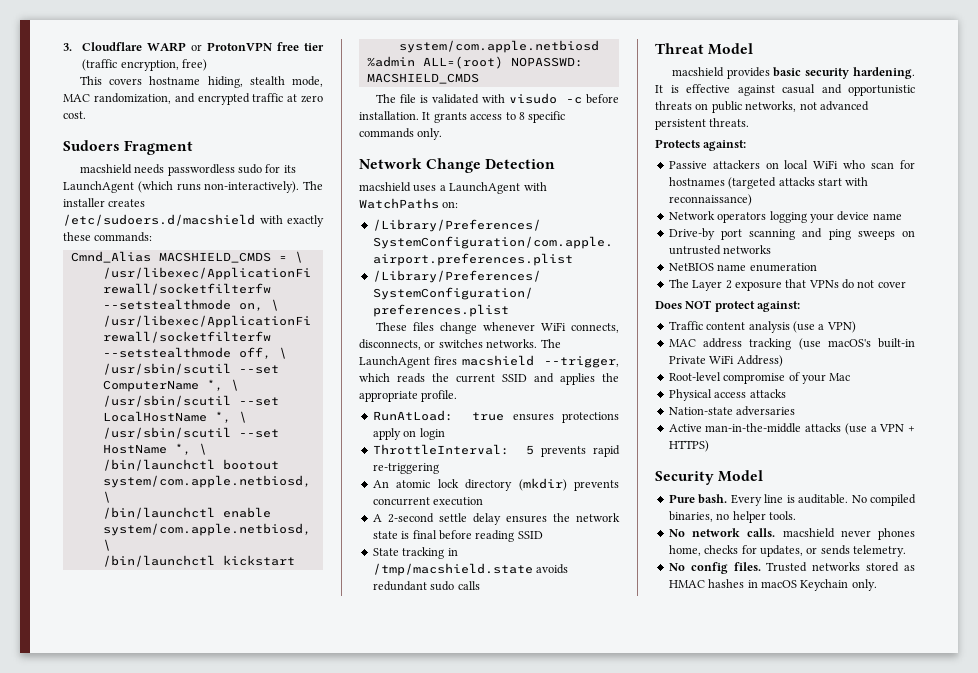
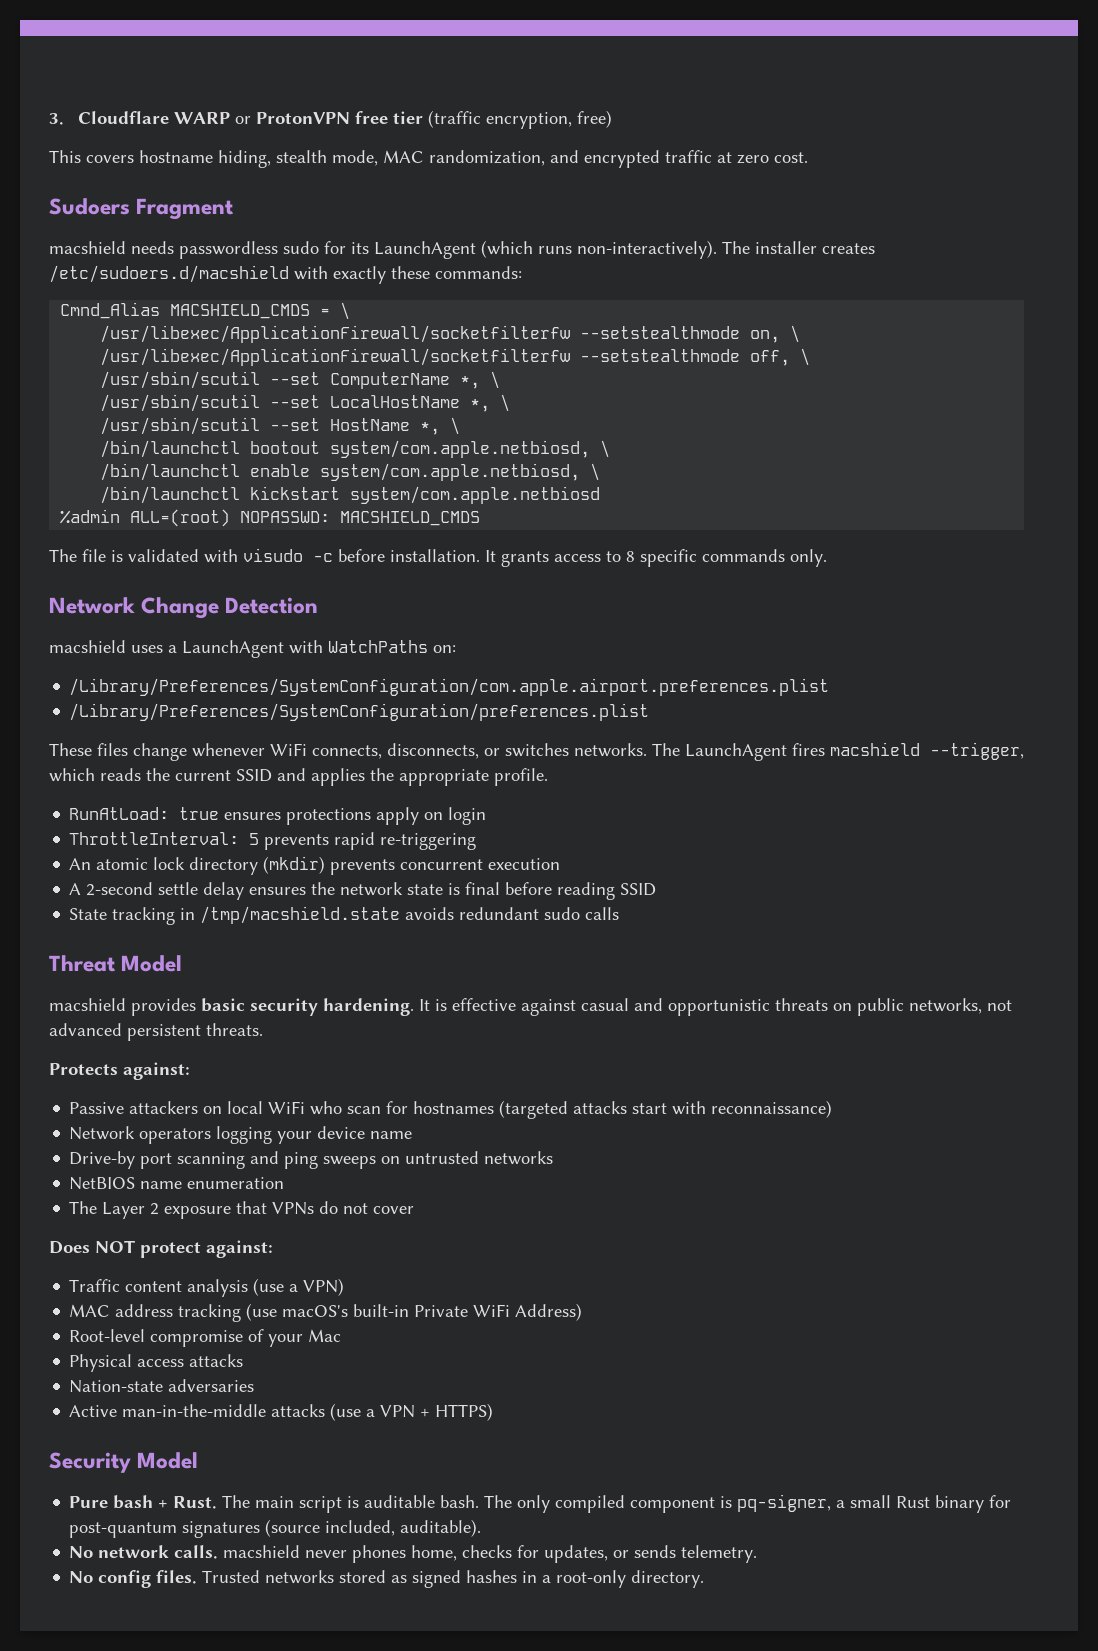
[698,494,916,506] [668,511,796,523] bash. Every line is auditable. No compiled binaries, no helper tools. -> [113,1494,1012,1513] [69,1519,482,1538] bash + Rust. The main script is auditable bash. The only compiled component is pq-signer, a small Rust binary for post-quantum signatures (source included, auditable).
[668,580,705,588] HMAC -> [412,1570,462,1588] signed
[760,579,877,591] macOS Keychain only. -> [542,1570,705,1588] a root-only directory.

